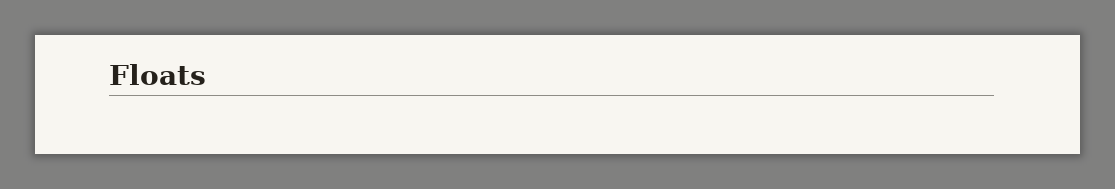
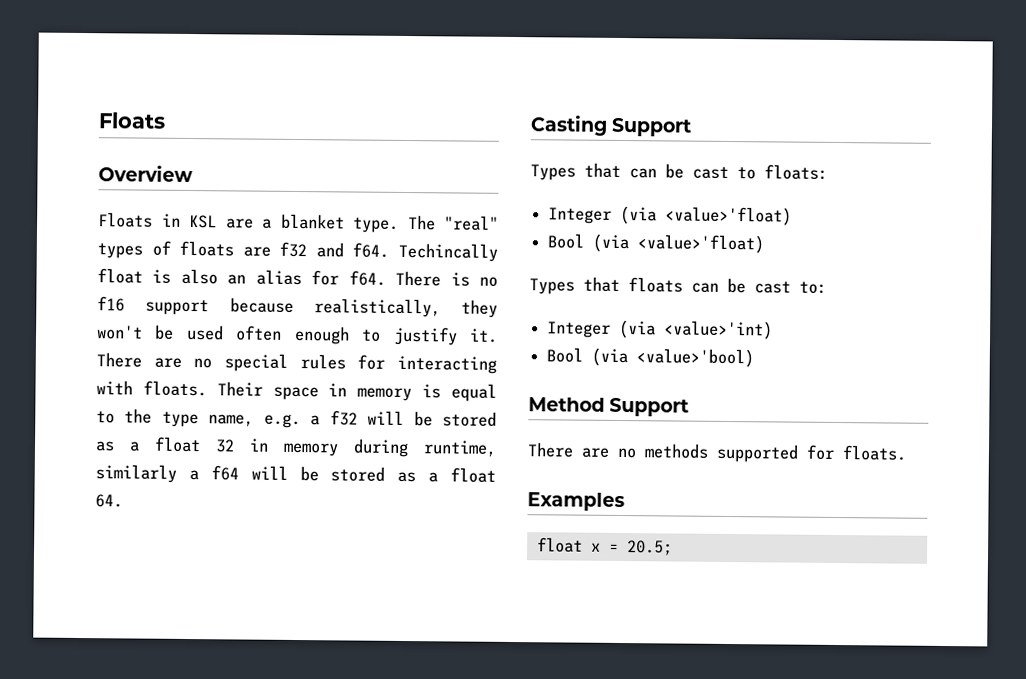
[109,64,206,85] Floats -> [98,112,166,129] [98,165,193,183] [98,212,499,233] [97,240,498,262] [97,268,499,287] [97,296,498,318] [96,324,498,346] [96,352,497,374] [96,380,497,402] [96,408,498,429] [95,436,497,458] [95,464,496,483] [95,494,123,508] [530,115,693,137] [530,162,828,181] [548,205,793,226] [547,233,765,254] [529,276,827,295] [547,319,774,340] [546,347,755,368] [528,397,690,417] [527,442,907,463] [527,492,625,512] [536,537,673,556] Floats // Overview // Floats in KSL are a blanket type. The "real" types of floats are f32 and f64. Techincally float is also an alias for f64. There is no f16 support because realistically, they won't be used often enough to justify it. There are no special rules for interacting with floats. Their space in memory is equal to the type name, e.g. a f32 will be stored as a float 32 in memory during runtime, similarly a f64 will be stored as a float 64. // Casting Support // Types that can be cast to floats: // Integer (via <value>'float) // Bool (via <value>'float) // Types that floats can be cast to: // Integer (via <value>'int) // Bool (via <value>'bool) // Method Support // There are no methods supported for floats. // Examples // float x = 20.5;

